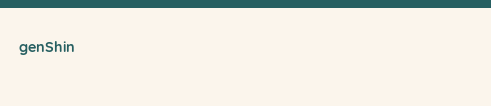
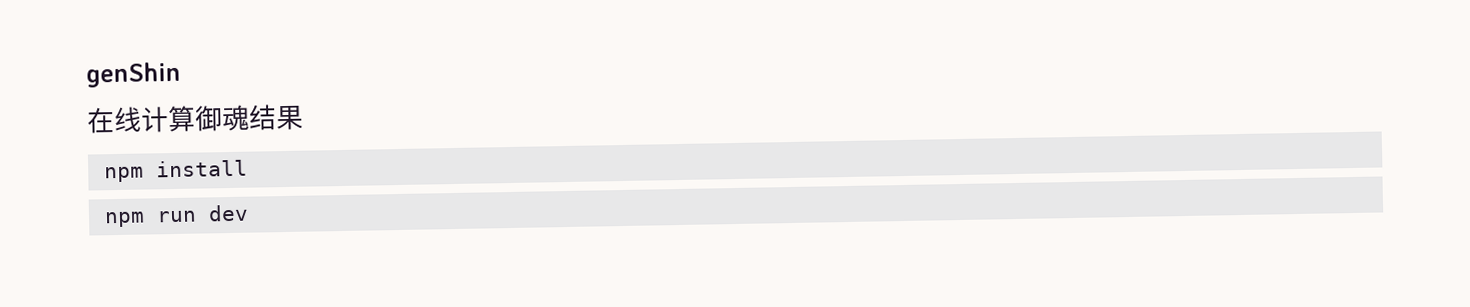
(75, 48) none -> [87,104,304,134] [103,159,248,183] [103,204,249,228] // 在线计算御魂结果 // npm install // npm run dev

